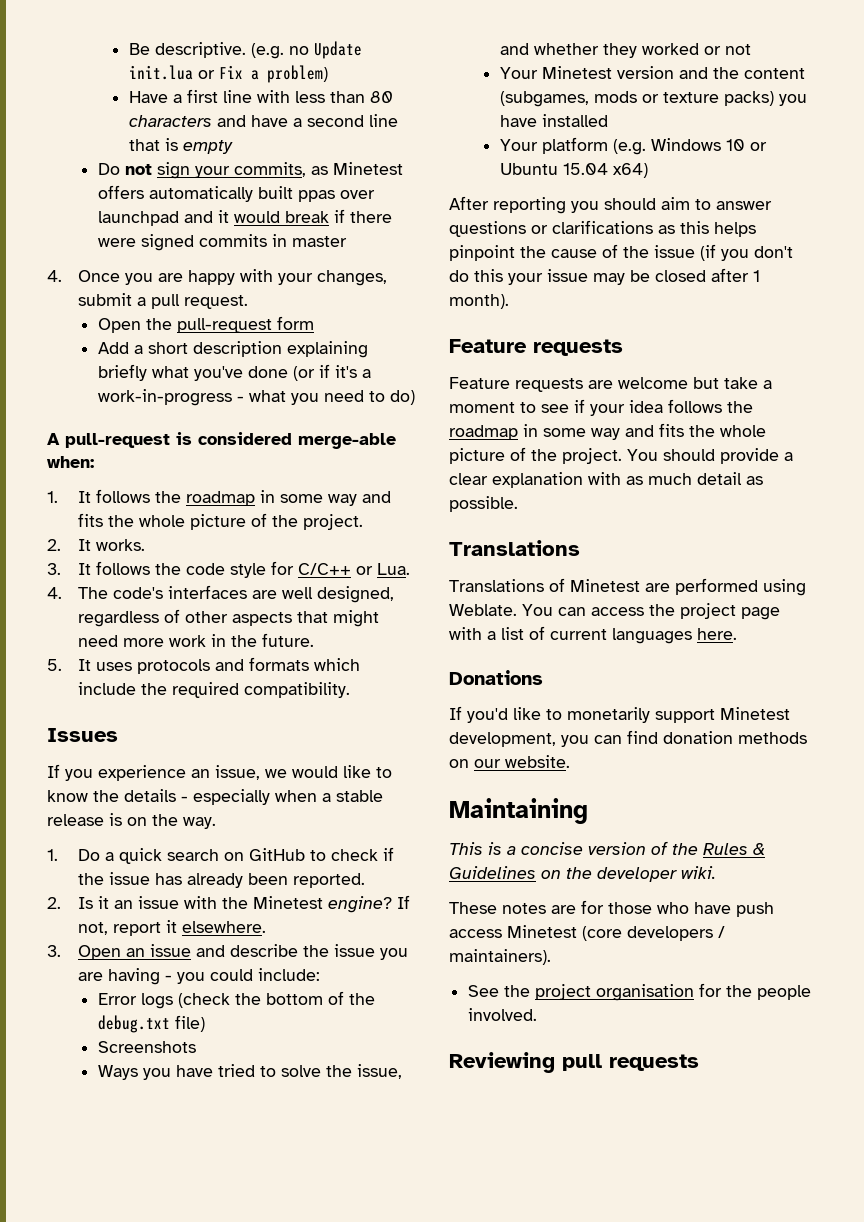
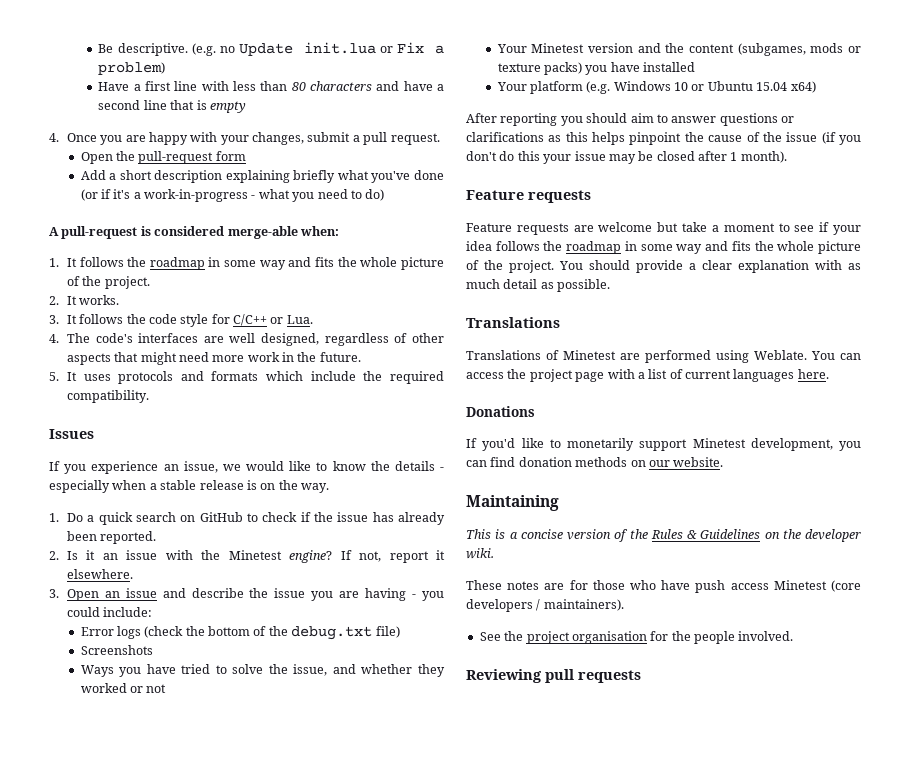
[97,162,403,179] [97,185,375,202] [97,209,392,226] [97,234,347,251] // Do not sign your commits, as Minetest offers automatically built ppas over launchpad and it would break if there were signed commits in master -> (246, 107) none

